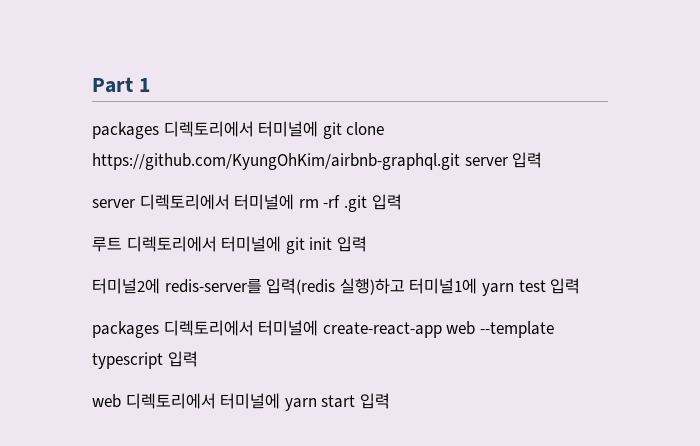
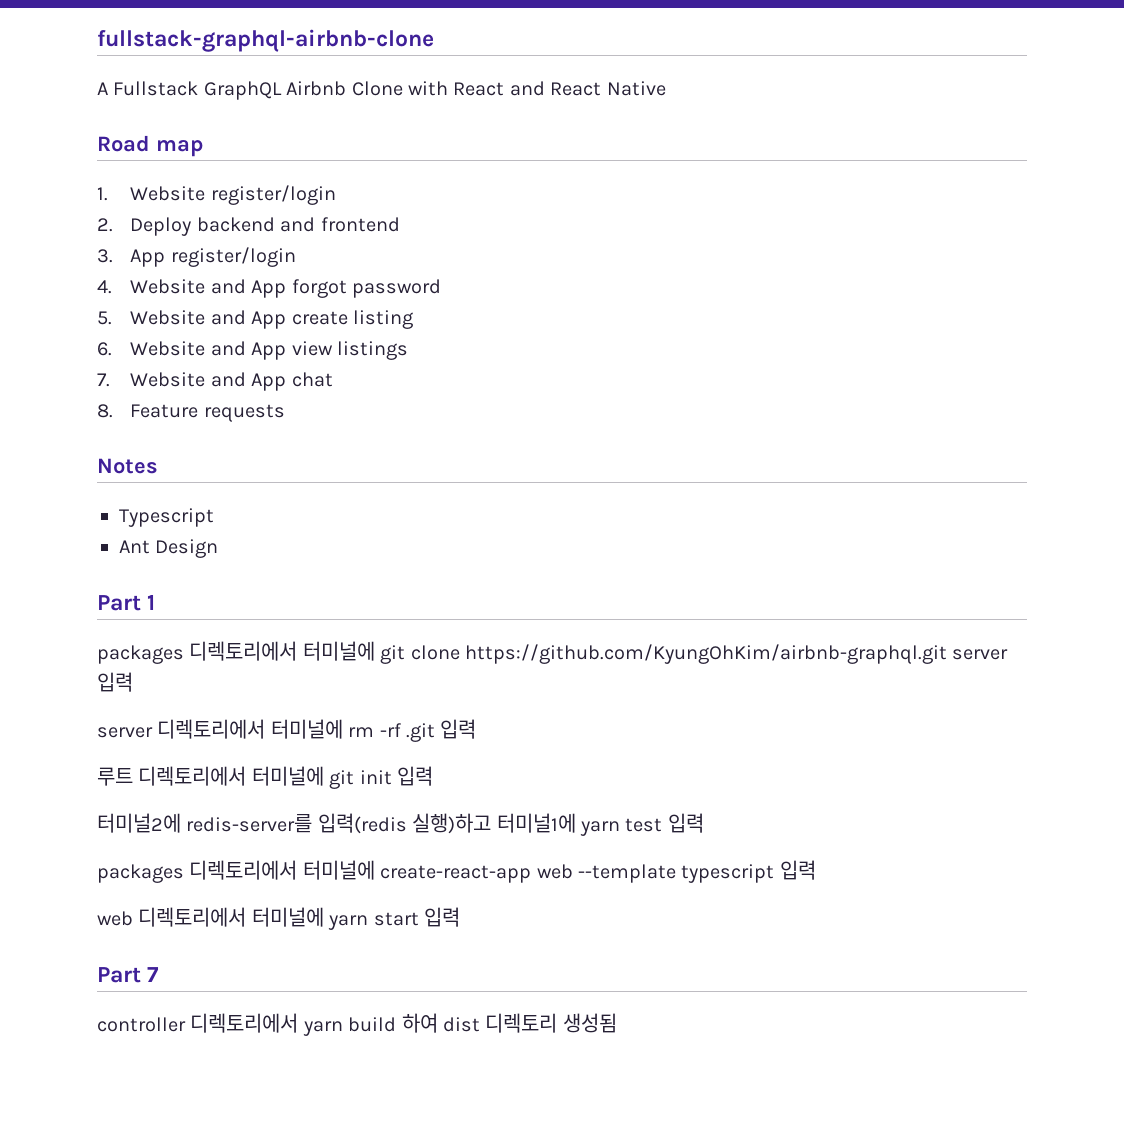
(92, 85) none -> [97,29,434,52] [97,81,666,100] [97,135,203,157] [97,185,336,205] [97,217,400,236] [97,247,296,267] [97,279,441,298] [97,310,413,329] [97,341,408,360] [97,372,333,391] [97,404,285,422] [97,458,158,474] [119,508,214,527] [119,539,219,558] fullstack-graphql-airbnb-clone // A Fullstack GraphQL Airbnb Clone with React and React Native // Road map // 1. Website register/login // 2. Deploy backend and frontend // 3. App register/login // 4. Website and App forgot password // 5. Website and App create listing // 6. Website and App view listings // 7. Website and App chat // 8. Feature requests // Notes // Typescript // Ant Design //
(390, 401) none -> [97,967,160,983] [97,1013,617,1036] // Part 7 // controller 디렉토리에서 yarn build 하여 dist 디렉토리 생성됨

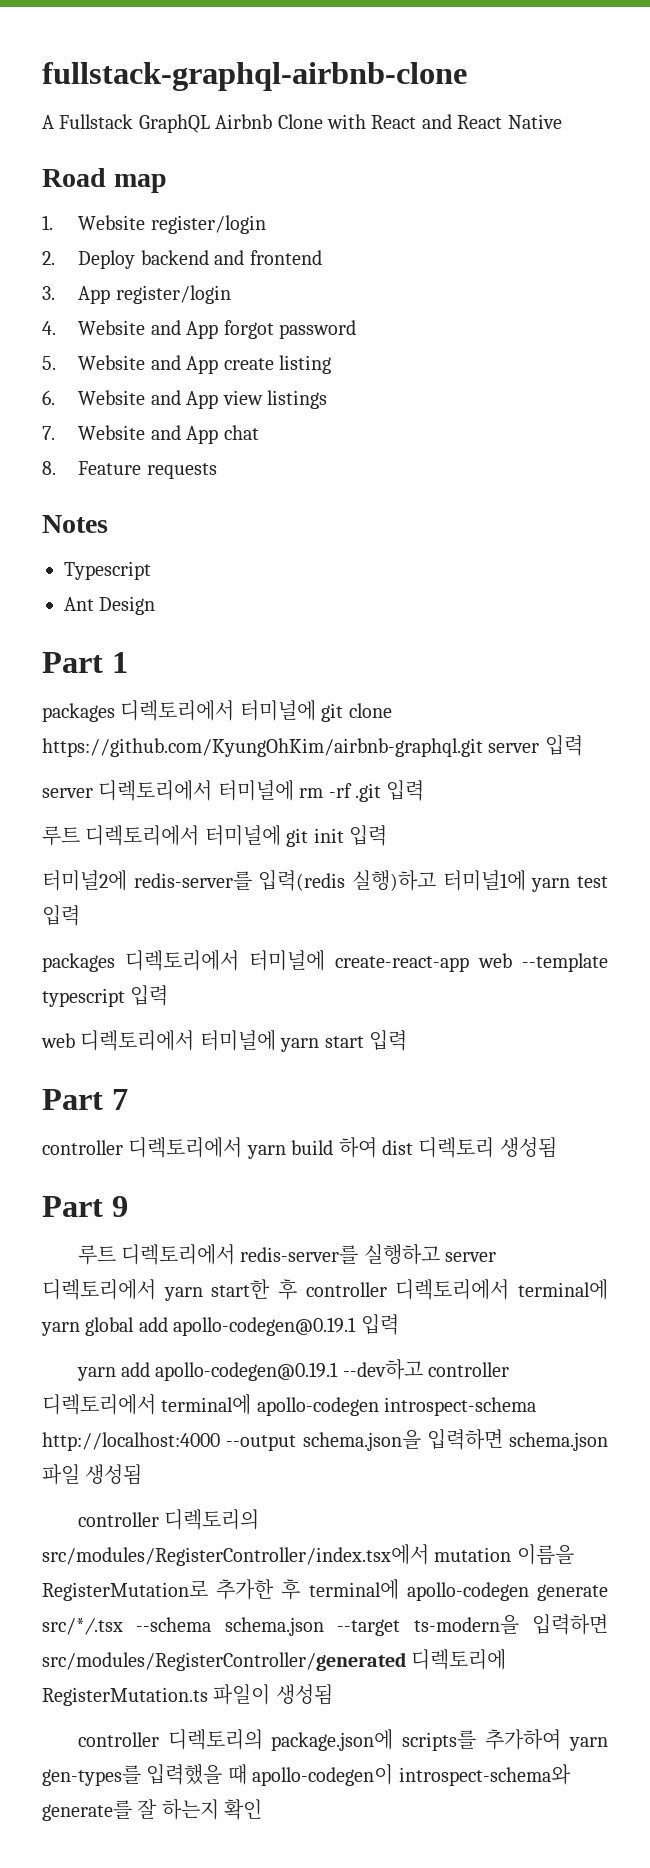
(617, 1023) none -> [42,1196,128,1217] [77,1244,497,1265] [42,1279,609,1301] [41,1314,399,1336] [76,1359,510,1381] [42,1394,537,1416] [42,1429,608,1451] [42,1464,143,1485] [77,1509,260,1530] [42,1544,574,1566] [42,1579,608,1601] [42,1614,608,1636] [42,1649,507,1671] [42,1684,333,1706] [77,1729,608,1751] [42,1764,571,1786] [42,1799,263,1821] // Part 9 // 루트 디렉토리에서 redis-server를 실행하고 server 디렉토리에서 yarn start한 후 controller 디렉토리에서 terminal에 yarn global add apollo-codegen@0.19.1 입력 // yarn add apollo-codegen@0.19.1 --dev하고 controller 디렉토리에서 terminal에 apollo-codegen introspect-schema http://localhost:4000 --output schema.json을 입력하면 schema.json 파일 생성됨 // controller 디렉토리의 src/modules/RegisterController/index.tsx에서 mutation 이름을 RegisterMutation로 추가한 후 terminal에 apollo-codegen generate src/*/.tsx --schema schema.json --target ts-modern을 입력하면 src/modules/RegisterController/generated 디렉토리에 RegisterMutation.ts 파일이 생성됨 // controller 디렉토리의 package.json에 scripts를 추가하여 yarn gen-types를 입력했을 때 apollo-codegen이 introspect-schema와 generate를 잘 하는지 확인

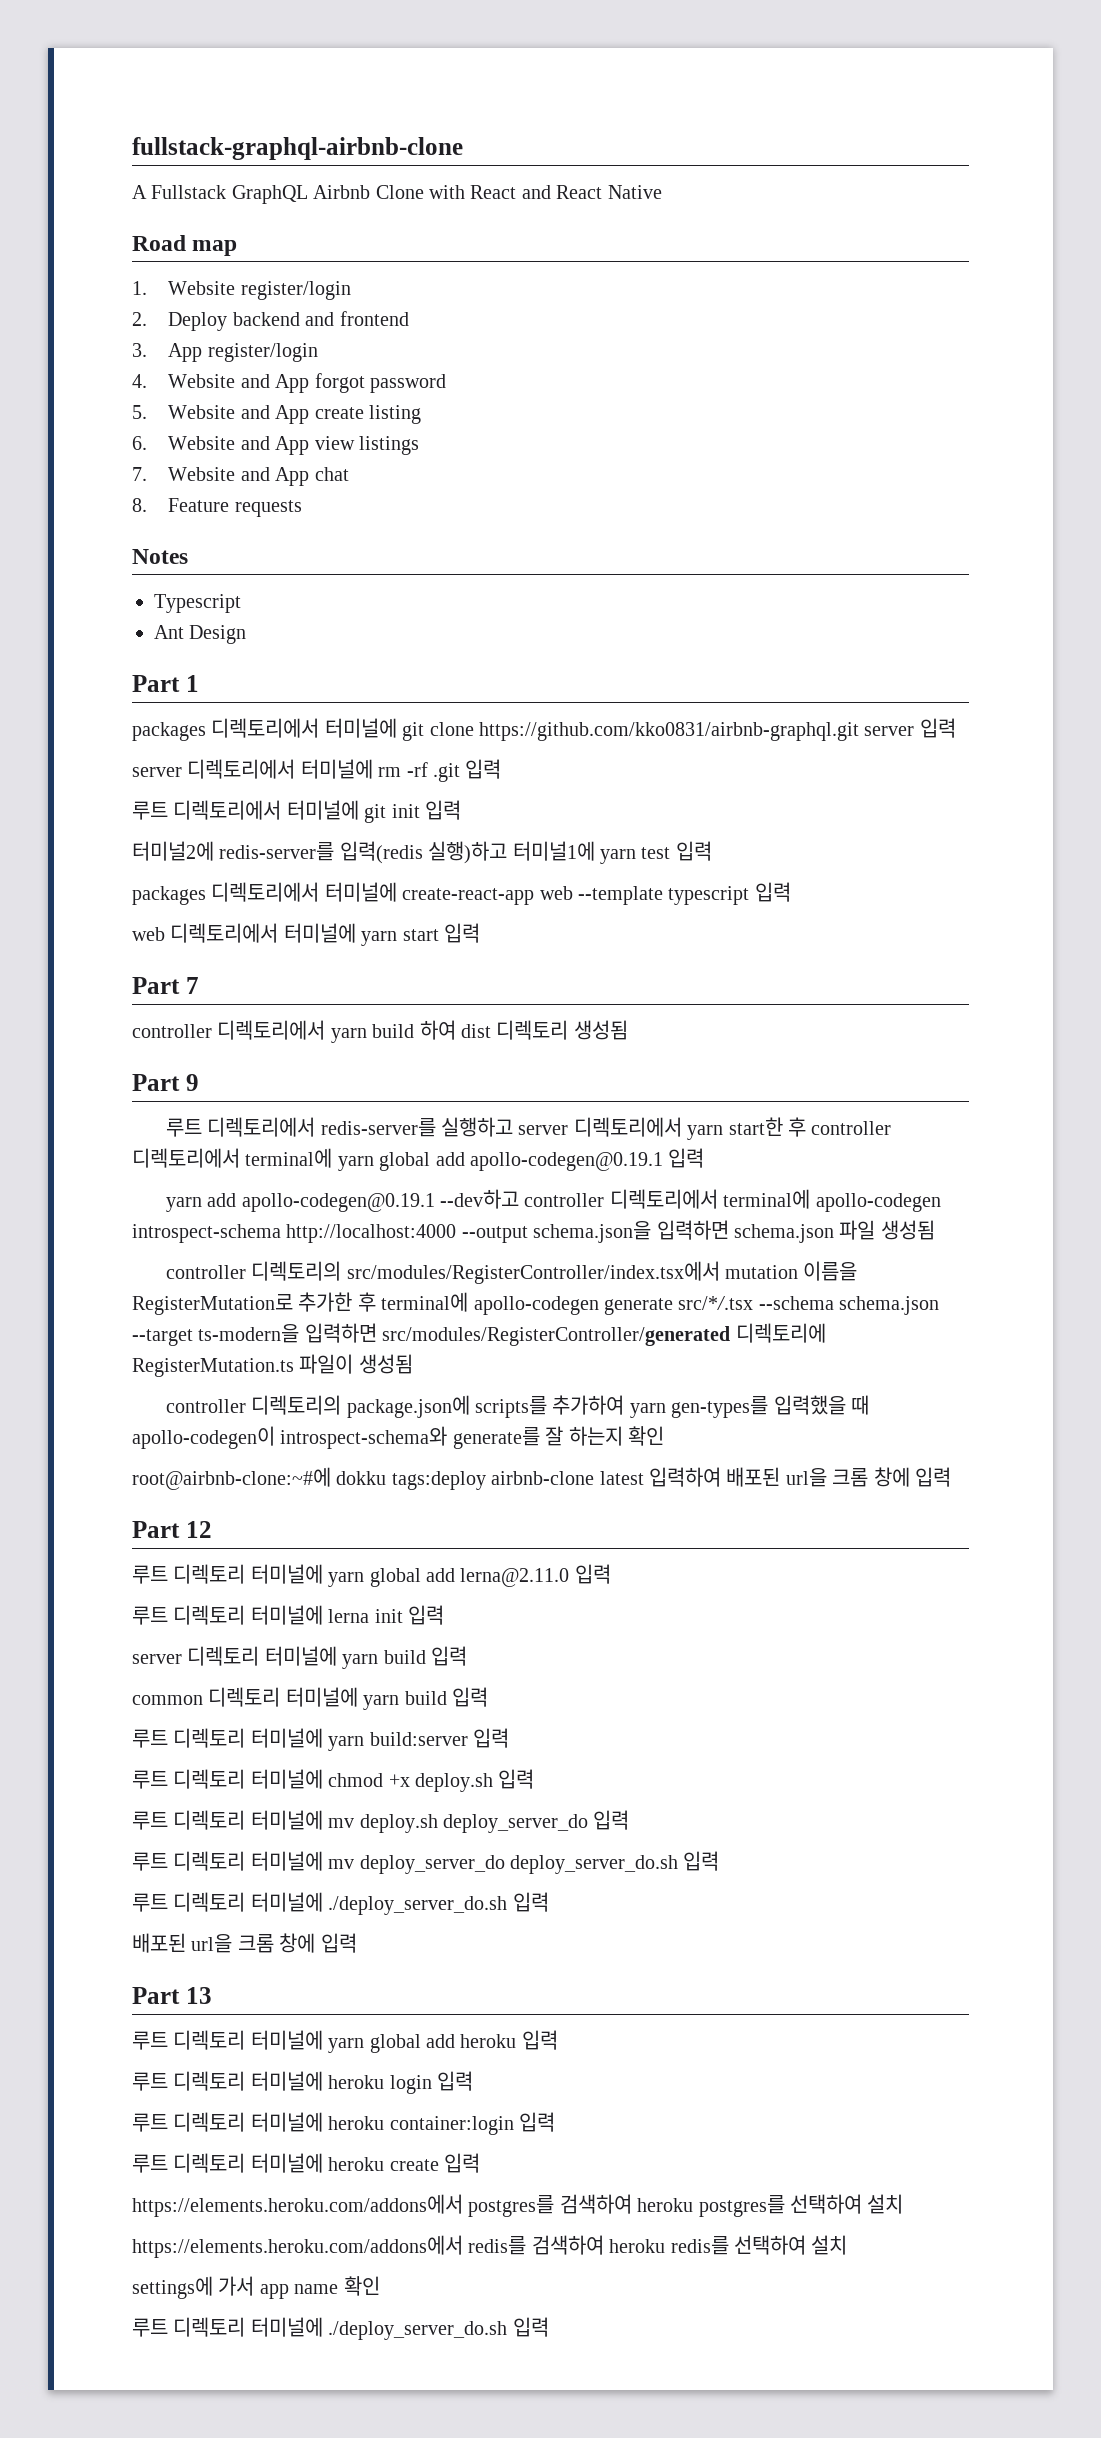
[42,738,483,757] https://github.com/KyungOhKim/airbnb-graphql.git -> [478,722,859,741] https://github.com/kko0831/airbnb-graphql.git
(263, 1809) none -> [132,1467,951,1490] [132,1521,212,1538] [132,1564,611,1587] [132,1605,444,1625] [132,1646,467,1669] [132,1687,488,1710] [132,1728,509,1751] [132,1769,535,1792] [132,1810,630,1833] [132,1851,720,1874] [132,1892,549,1915] [132,1933,357,1953] [132,1987,212,2004] [132,2030,558,2053] [132,2071,473,2094] [132,2112,555,2135] [132,2153,480,2173] [132,2194,904,2217] [132,2235,848,2258] [132,2276,380,2299] [132,2317,549,2340] // root@airbnb-clone:~#에 dokku tags:deploy airbnb-clone latest 입력하여 배포된 url을 크롬 창에 입력 // Part 12 // 루트 디렉토리 터미널에 yarn global add lerna@2.11.0 입력 // 루트 디렉토리 터미널에 lerna init 입력 // server 디렉토리 터미널에 yarn build 입력 // common 디렉토리 터미널에 yarn build 입력 // 루트 디렉토리 터미널에 yarn build:server 입력 // 루트 디렉토리 터미널에 chmod +x deploy.sh 입력 // 루트 디렉토리 터미널에 mv deploy.sh deploy_server_do 입력 // 루트 디렉토리 터미널에 mv deploy_server_do deploy_server_do.sh 입력 // 루트 디렉토리 터미널에 ./deploy_server_do.sh 입력 // 배포된 url을 크롬 창에 입력 // Part 13 // 루트 디렉토리 터미널에 yarn global add heroku 입력 // 루트 디렉토리 터미널에 heroku login 입력 // 루트 디렉토리 터미널에 heroku container:login 입력 // 루트 디렉토리 터미널에 heroku create 입력 // https://elements.heroku.com/addons에서 postgres를 검색하여 heroku postgres를 선택하여 설치 // https://elements.heroku.com/addons에서 redis를 검색하여 heroku redis를 선택하여 설치 // settings에 가서 app name 확인 // 루트 디렉토리 터미널에 ./deploy_server_do.sh 입력

